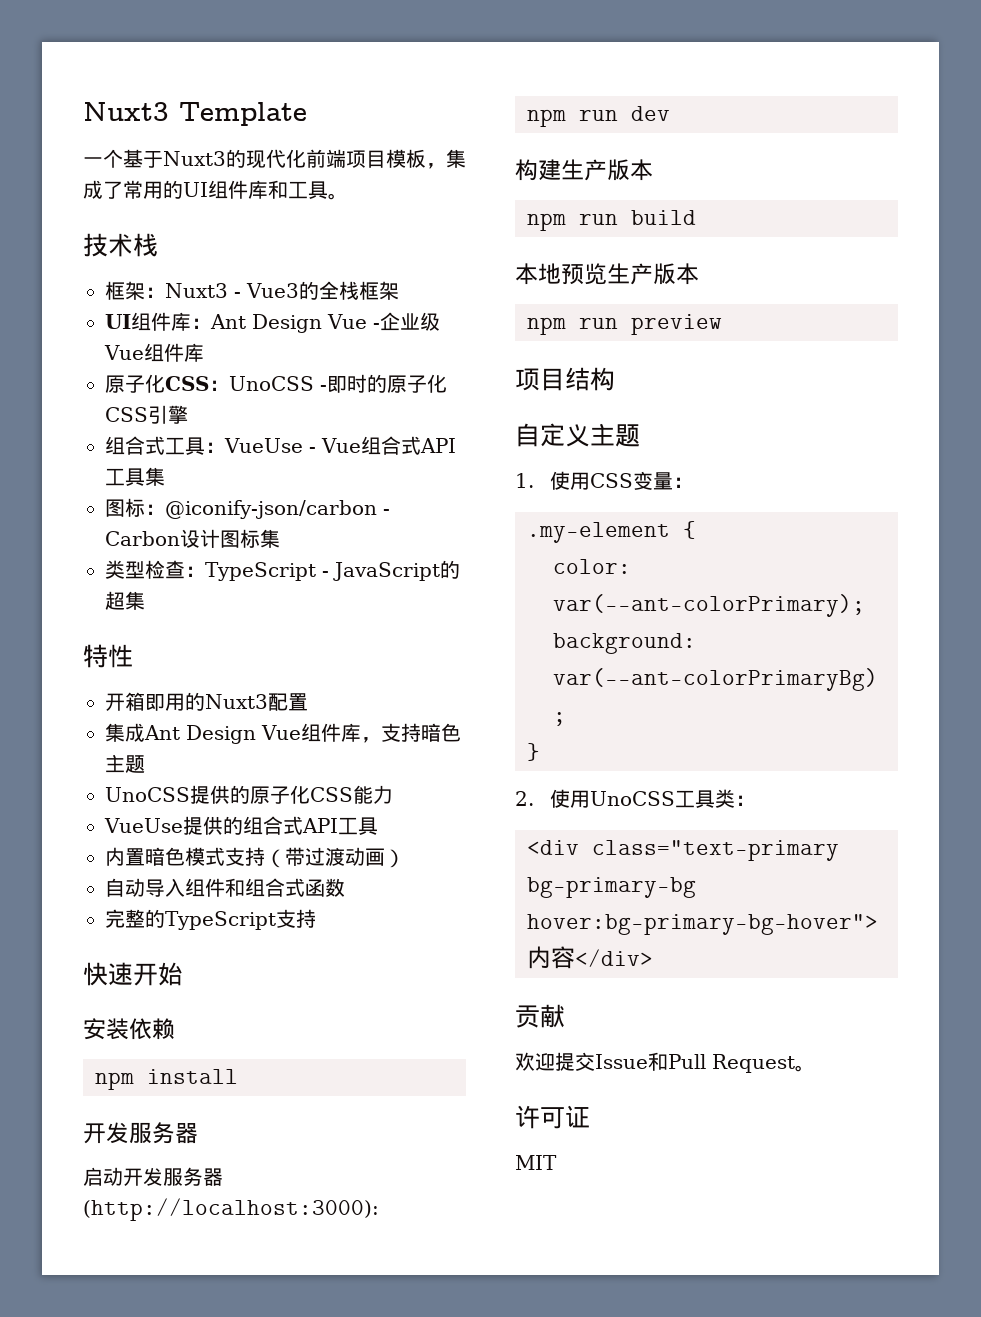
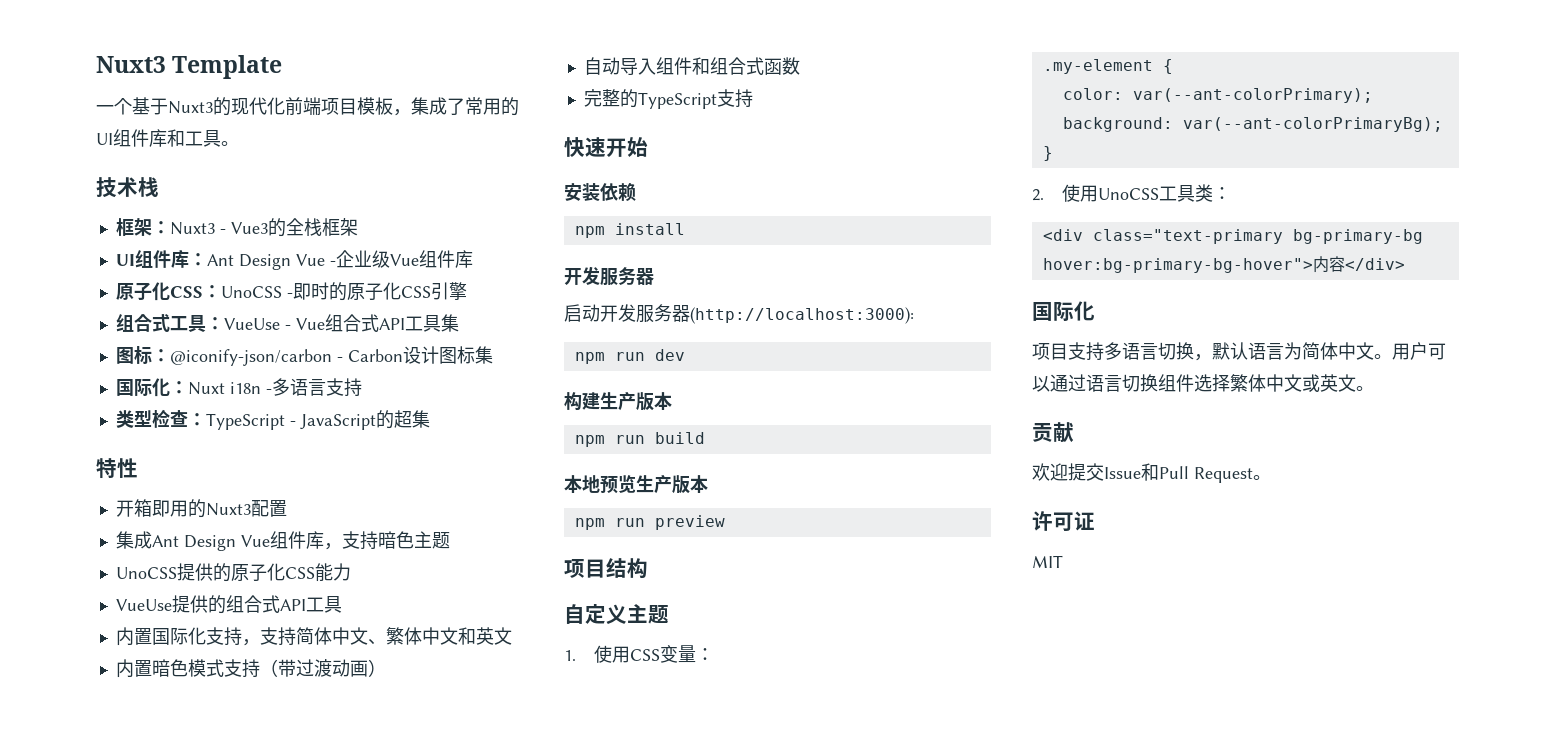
(280, 538) none -> [115,378,362,397] // 国际化：Nuxt i18n -多语言支持
(378, 826) none -> [115,627,512,646] // 内置国际化支持，支持简体中文、繁体中文和英文
(653, 958) none -> [1032,301,1095,321] [1032,342,1446,361] [1032,374,1374,392] // 国际化 // 项目支持多语言切换，默认语言为简体中文。用户可以通过语言切换组件选择繁体中文或英文。

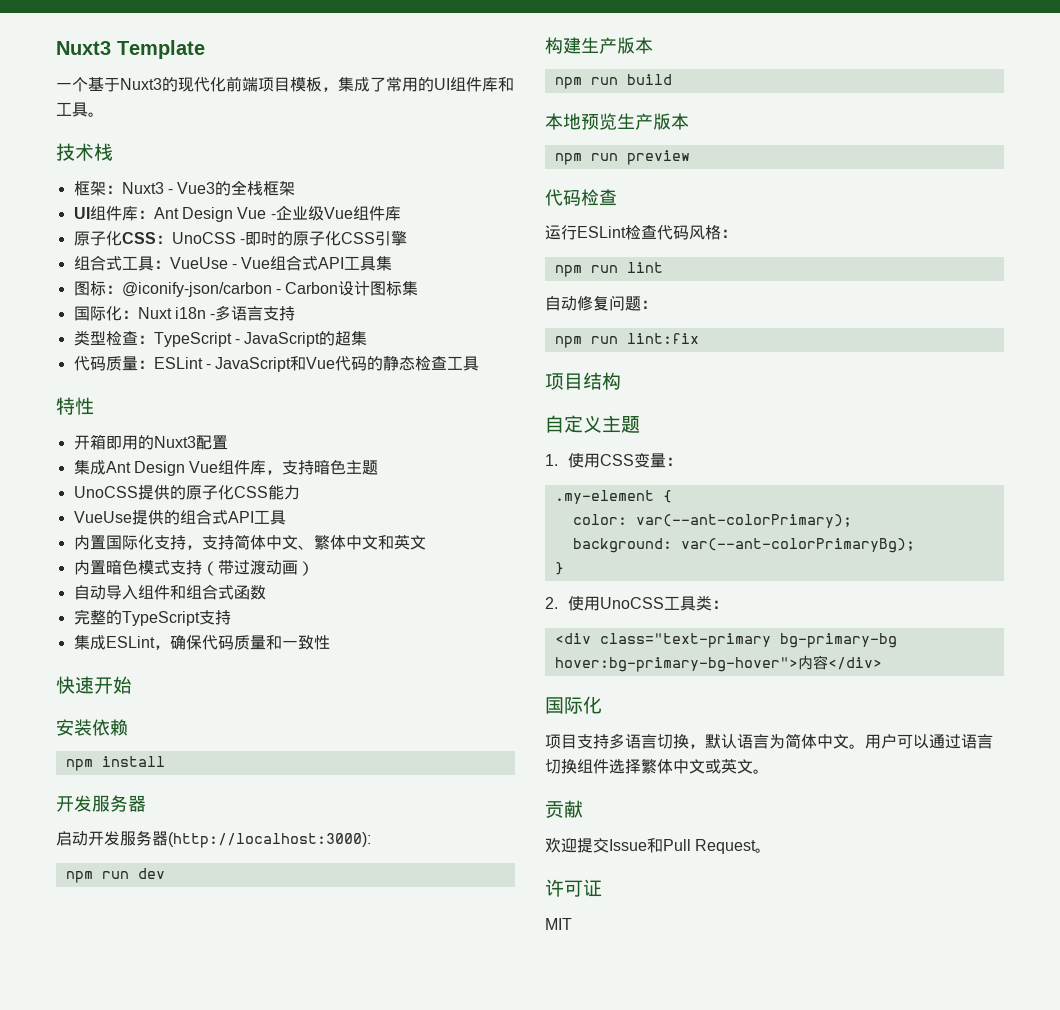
(430, 419) none -> [73,355,480,372] // 代码质量：ESLint - JavaScript和Vue代码的静态检查工具
(753, 98) none -> [73,635,330,650] // 集成ESLint，确保代码质量和一致性
(725, 522) none -> [545,189,617,206] [545,225,737,240] [554,262,663,277] [545,295,657,311] [554,333,699,348] // 代码检查 // 运行ESLint检查代码风格： // npm run lint // 自动修复问题： // npm run lint:fix

